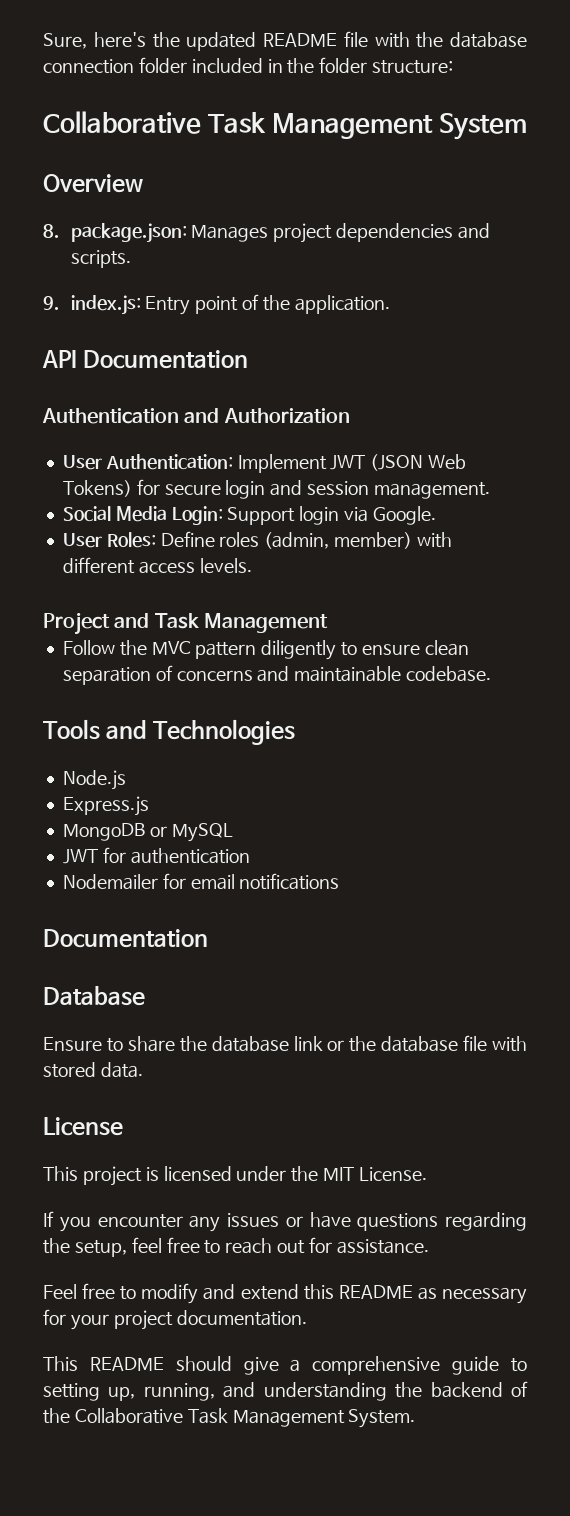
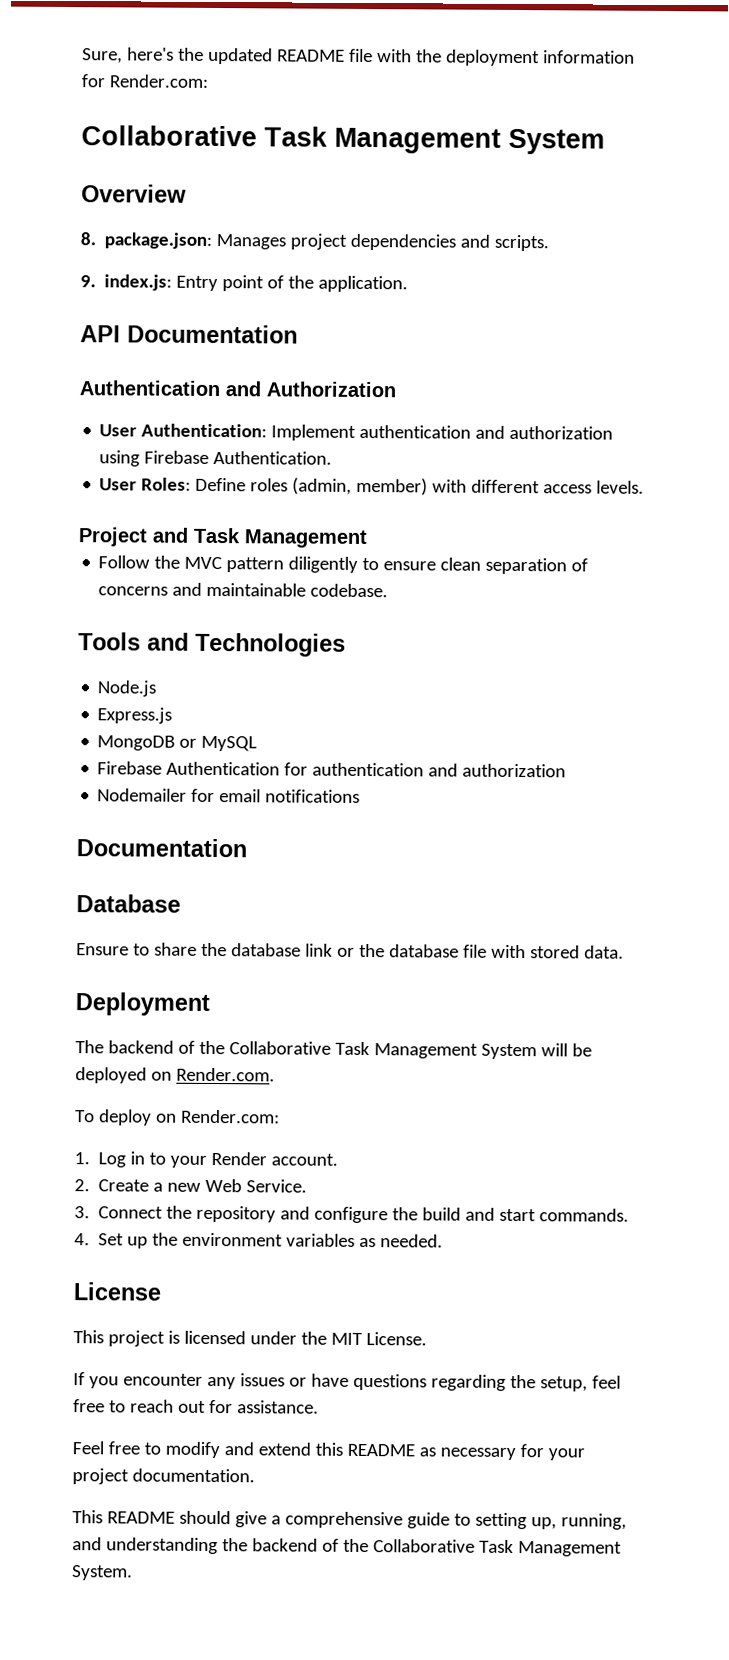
[450,32,528,48] [43,57,454,74] database connection folder included in the folder structure: -> [445,49,635,67] [81,74,209,88] deployment information for Render.com:
[330,454,467,471] [62,479,490,499] [62,506,436,525] JWT (JSON Web Tokens) for secure login and session management. // Social Media Login: Support login via Google. -> [359,424,614,440] [99,450,333,467] authentication and authorization using Firebase Authentication.
[62,849,98,864] JWT -> [97,761,281,776] Firebase Authentication
(250, 856) none -> [428,763,567,778] and authorization
(143, 1070) none -> [75,992,210,1016] [75,1040,592,1060] [75,1067,275,1084] [75,1109,280,1126] [74,1151,339,1168] [74,1178,308,1193] [74,1205,630,1224] [74,1232,444,1249] // Deployment // The backend of the Collaborative Task Management System will be deployed on Render.com. // To deploy on Render.com: // 1. Log in to your Render account. // 2. Create a new Web Service. // 3. Connect the repository and configure the build and start commands. // 4. Set up the environment variables as needed.

